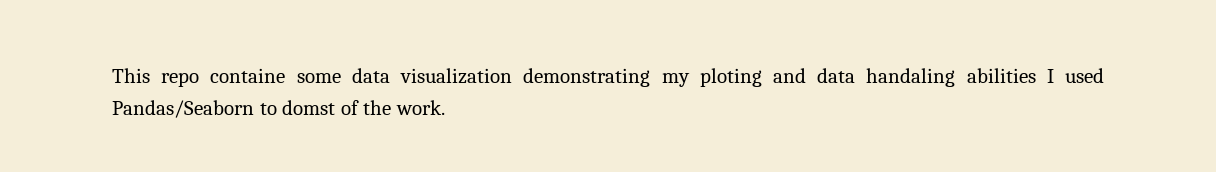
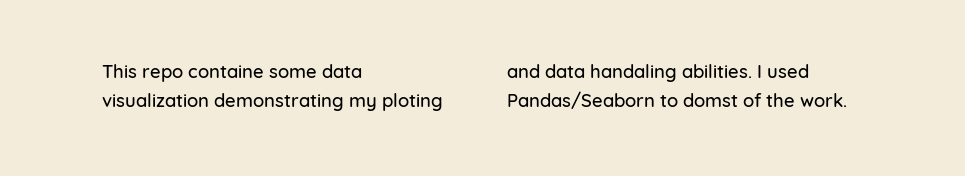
[966,68,1036,83] abilities -> [682,64,752,78] abilities.

